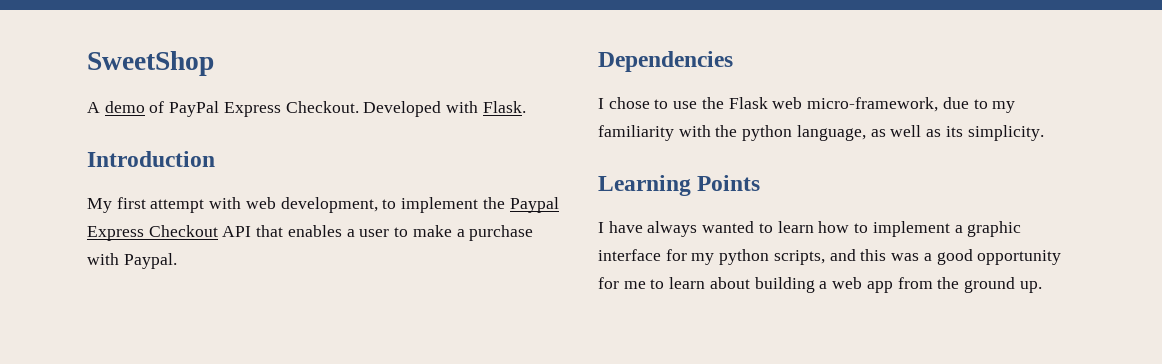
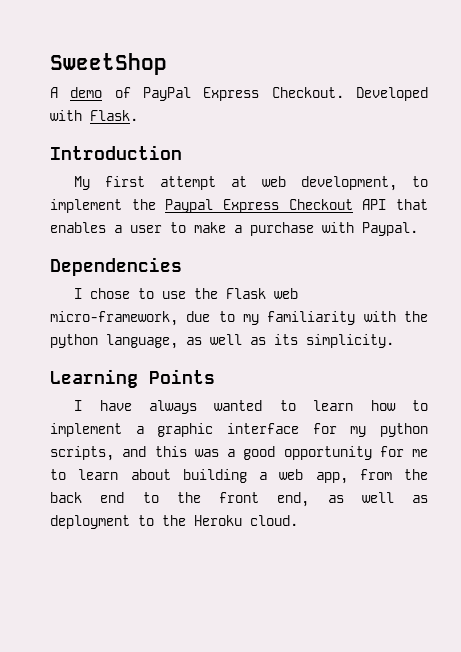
[209,197,242,209] with -> [231,176,248,187] at
[866,281,893,293] app -> [315,472,348,484] app,
[963,277,1042,293] ground up. -> [50,492,428,507] [50,515,298,529] back end to the front end, as well as deployment to the Heroku cloud.

